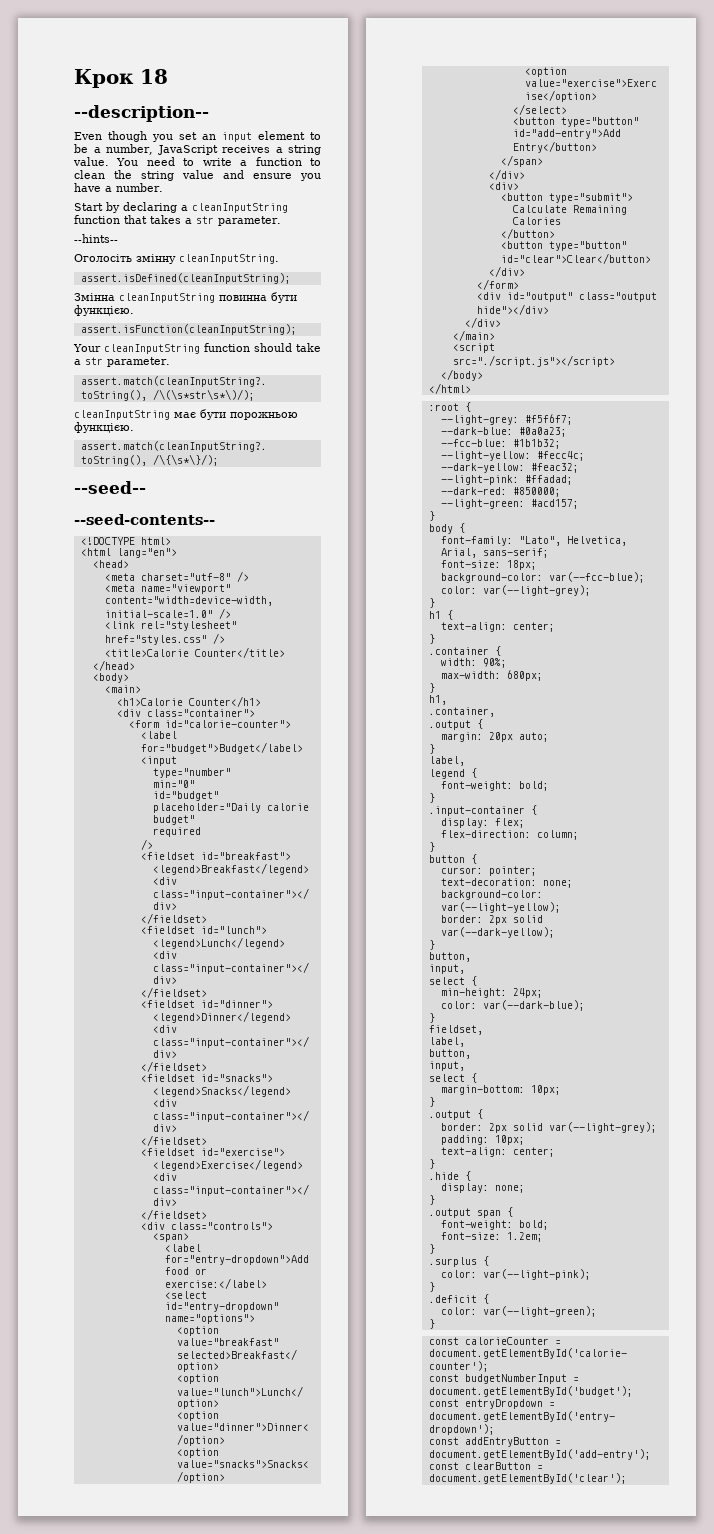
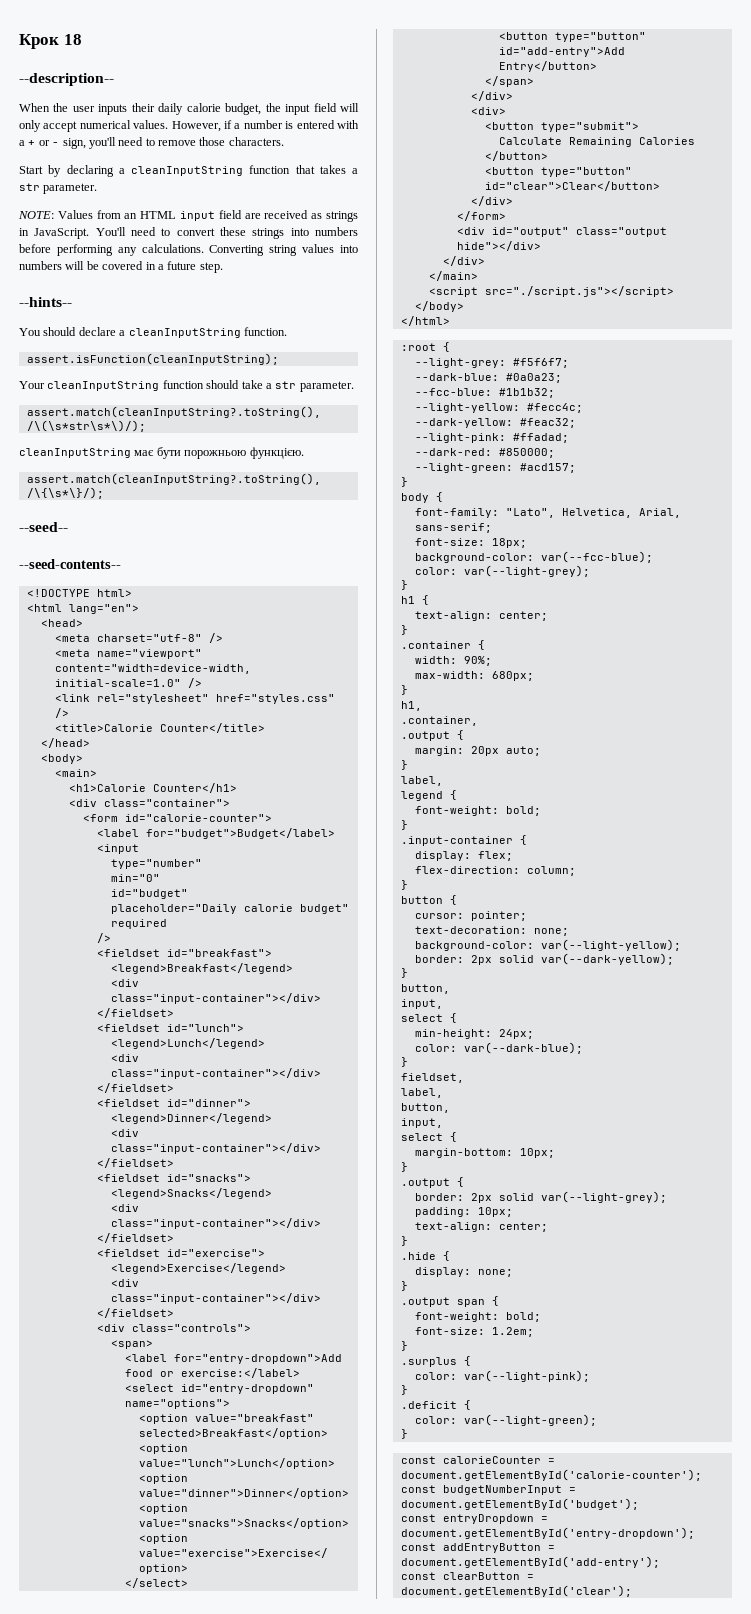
[74,131,321,142] [74,144,321,155] [73,157,321,166] [74,170,321,181] [74,183,163,192] Even though you set an input element to be a number, JavaScript receives a string value. You need to write a function to clean the string value and ensure you have a number. -> [19,103,359,115] [19,120,359,132] [19,137,284,149] When the user inputs their daily calorie budget, the input field will only accept numerical values. However, if a number is entered with a + or - sign, you'll need to remove those characters.
[74,234,118,243] [74,254,279,264] [80,273,291,284] [74,292,297,303] [74,305,134,316] --hints-- // Оголосіть змінну cleanInputString. // assert.isDefined(cleanInputString); // Змінна cleanInputString повинна бути функцією. -> [18,210,359,222] [19,227,358,239] [19,244,358,256] [19,261,223,273] [19,297,72,307] [19,327,287,338] NOTE: Values from an HTML input field are received as strings in JavaScript. You'll need to convert these strings into numbers before performing any calculations. Converting string values into numbers will be covered in a future step. // --hints-- // You should declare a cleanInputString function.

